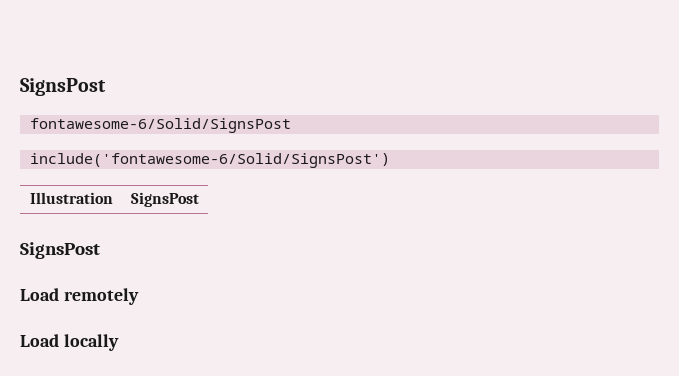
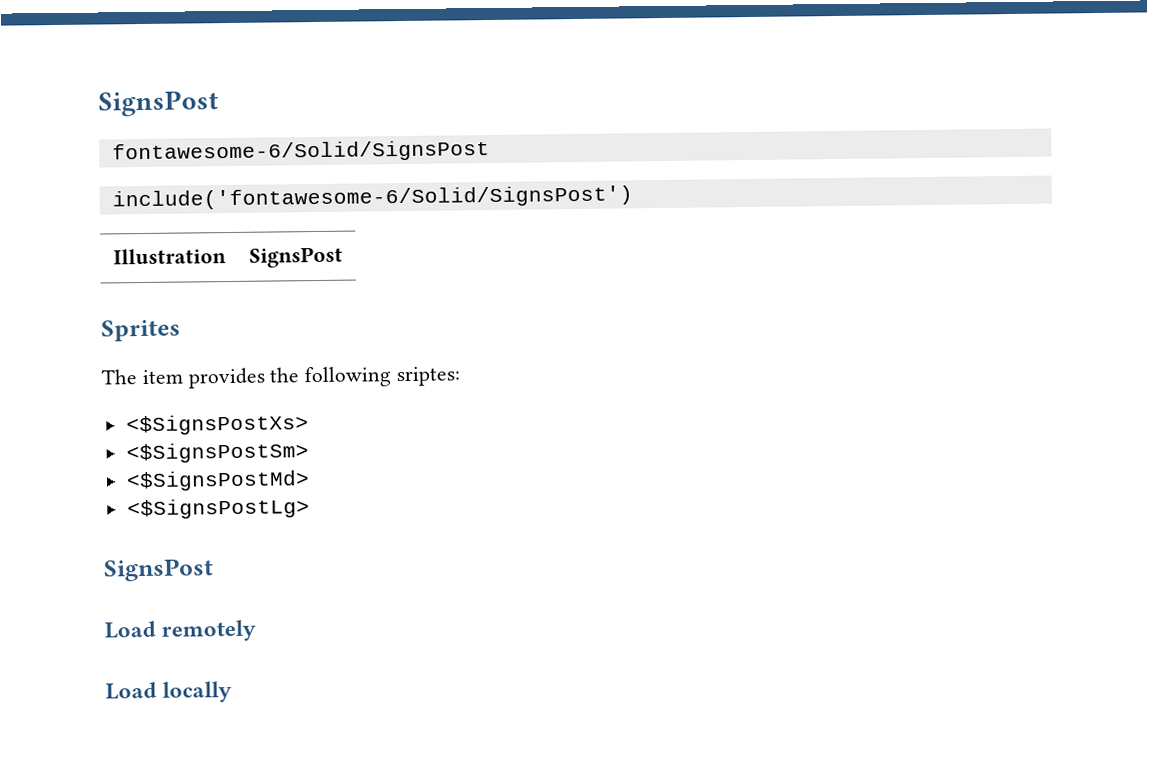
(199, 199) none -> [101,319,181,342] [101,366,461,389] [125,414,309,436] [125,442,309,464] [125,470,310,492] [126,498,310,520] // Sprites // The item provides the following sriptes: // <$SignsPostXs> // <$SignsPostSm> // <$SignsPostMd> // <$SignsPostLg>

